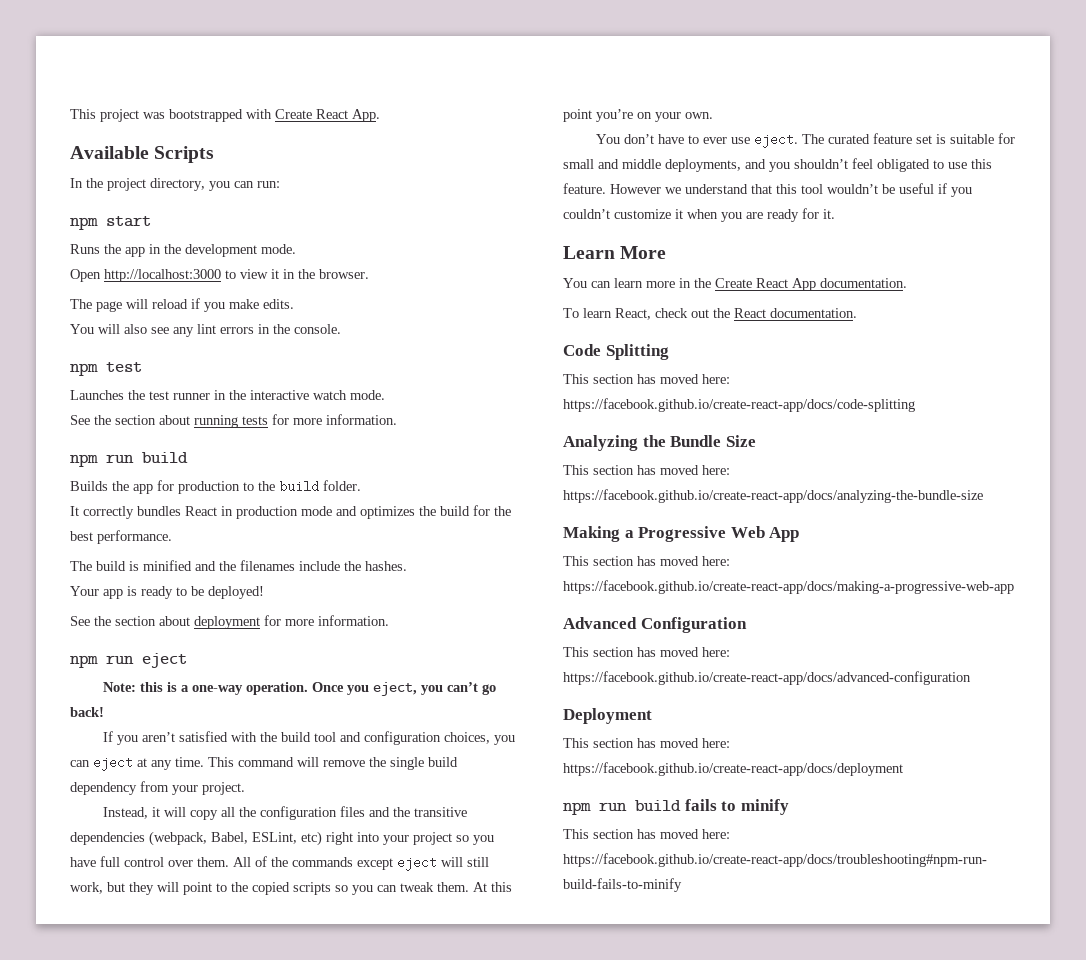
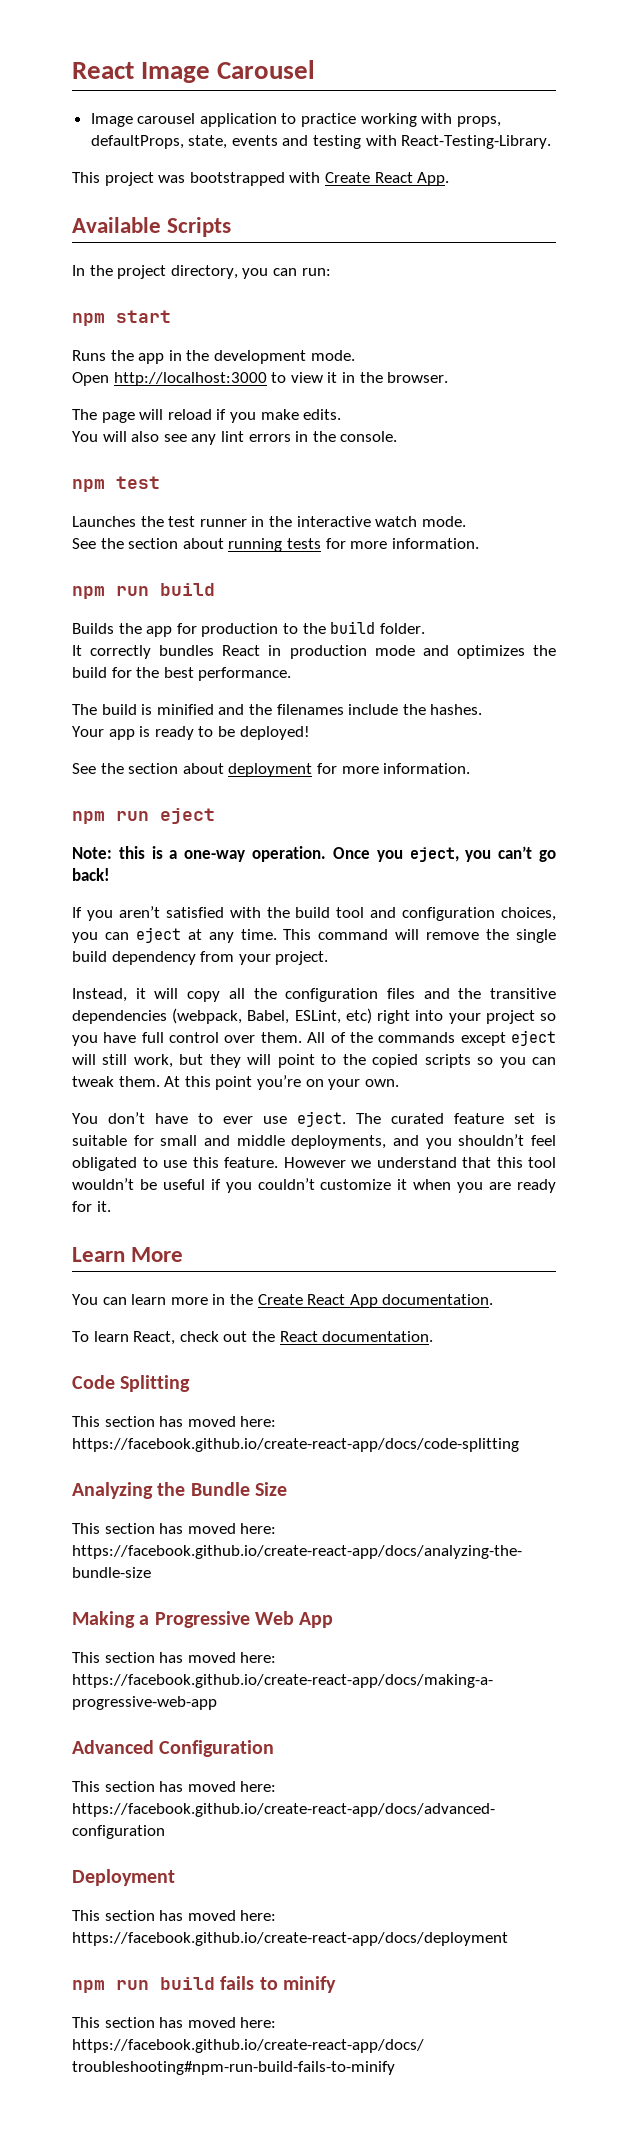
(70, 114) none -> [72,60,316,83] [90,113,501,127] [90,135,552,149] React Image Carousel // Image carousel application to practice working with props, defaultProps, state, events and testing with React-Testing-Library. //

